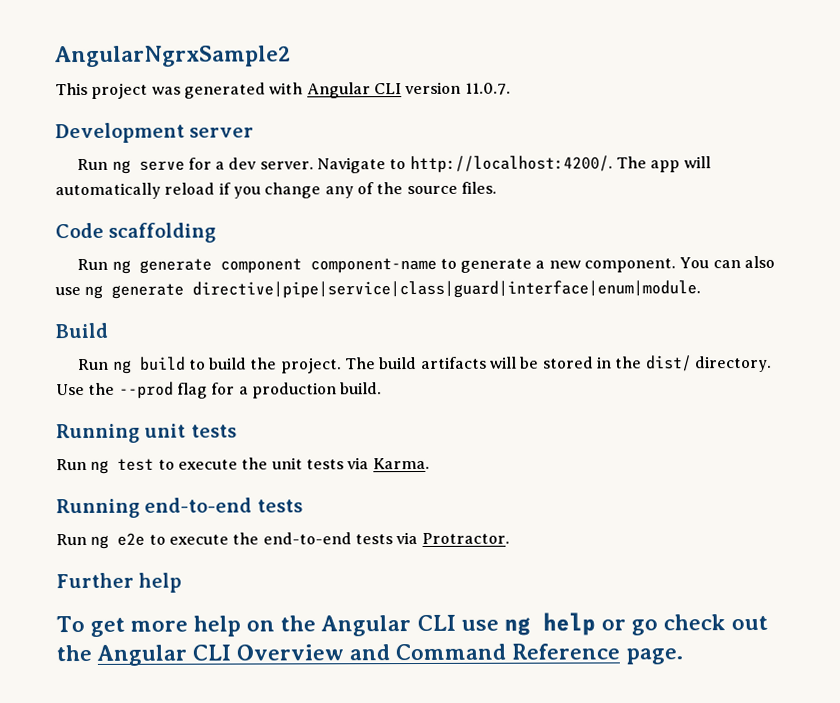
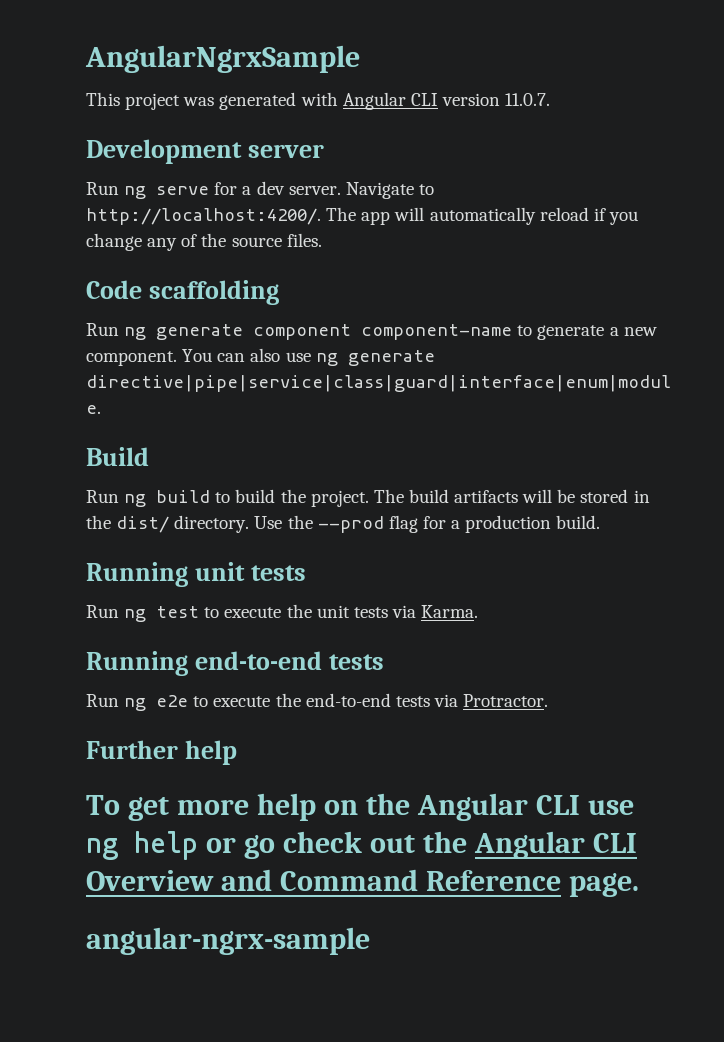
[54,45,291,68] AngularNgrxSample2 -> [85,45,360,73] AngularNgrxSample
(683, 656) none -> [86,927,370,955] // angular-ngrx-sample

